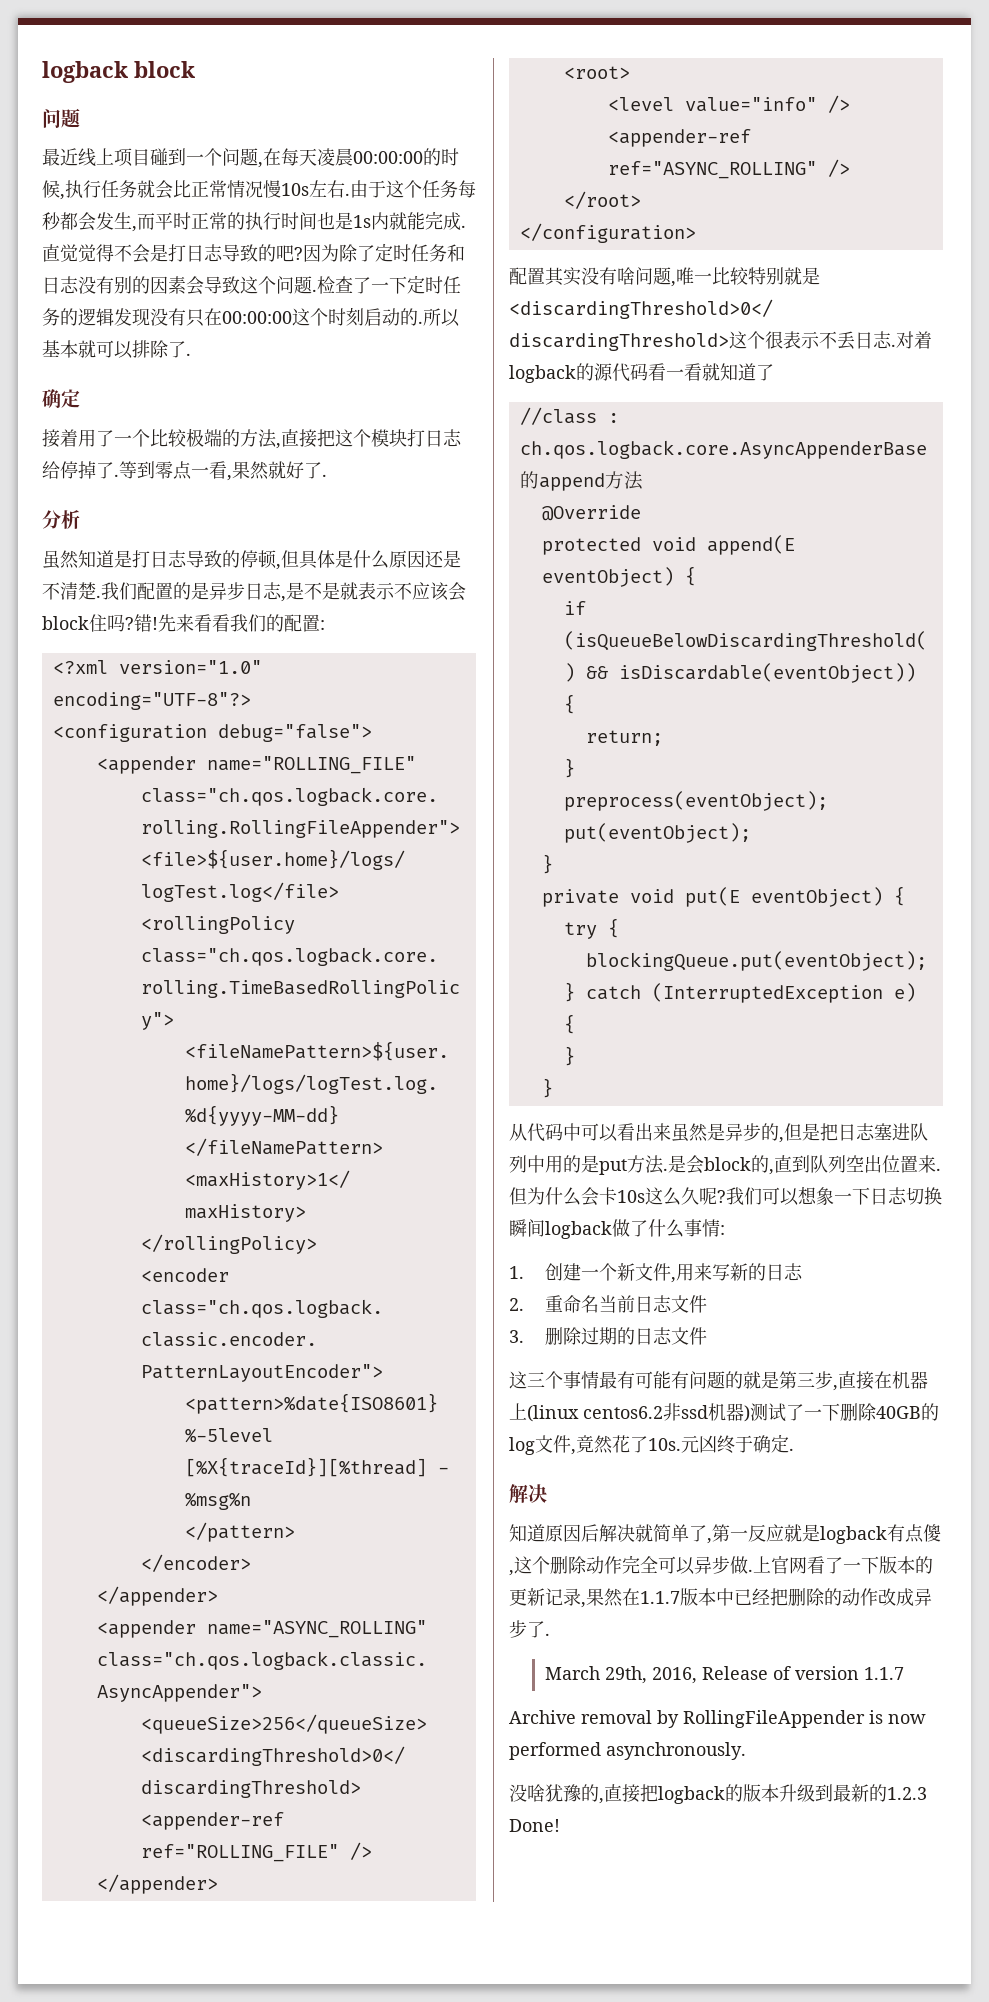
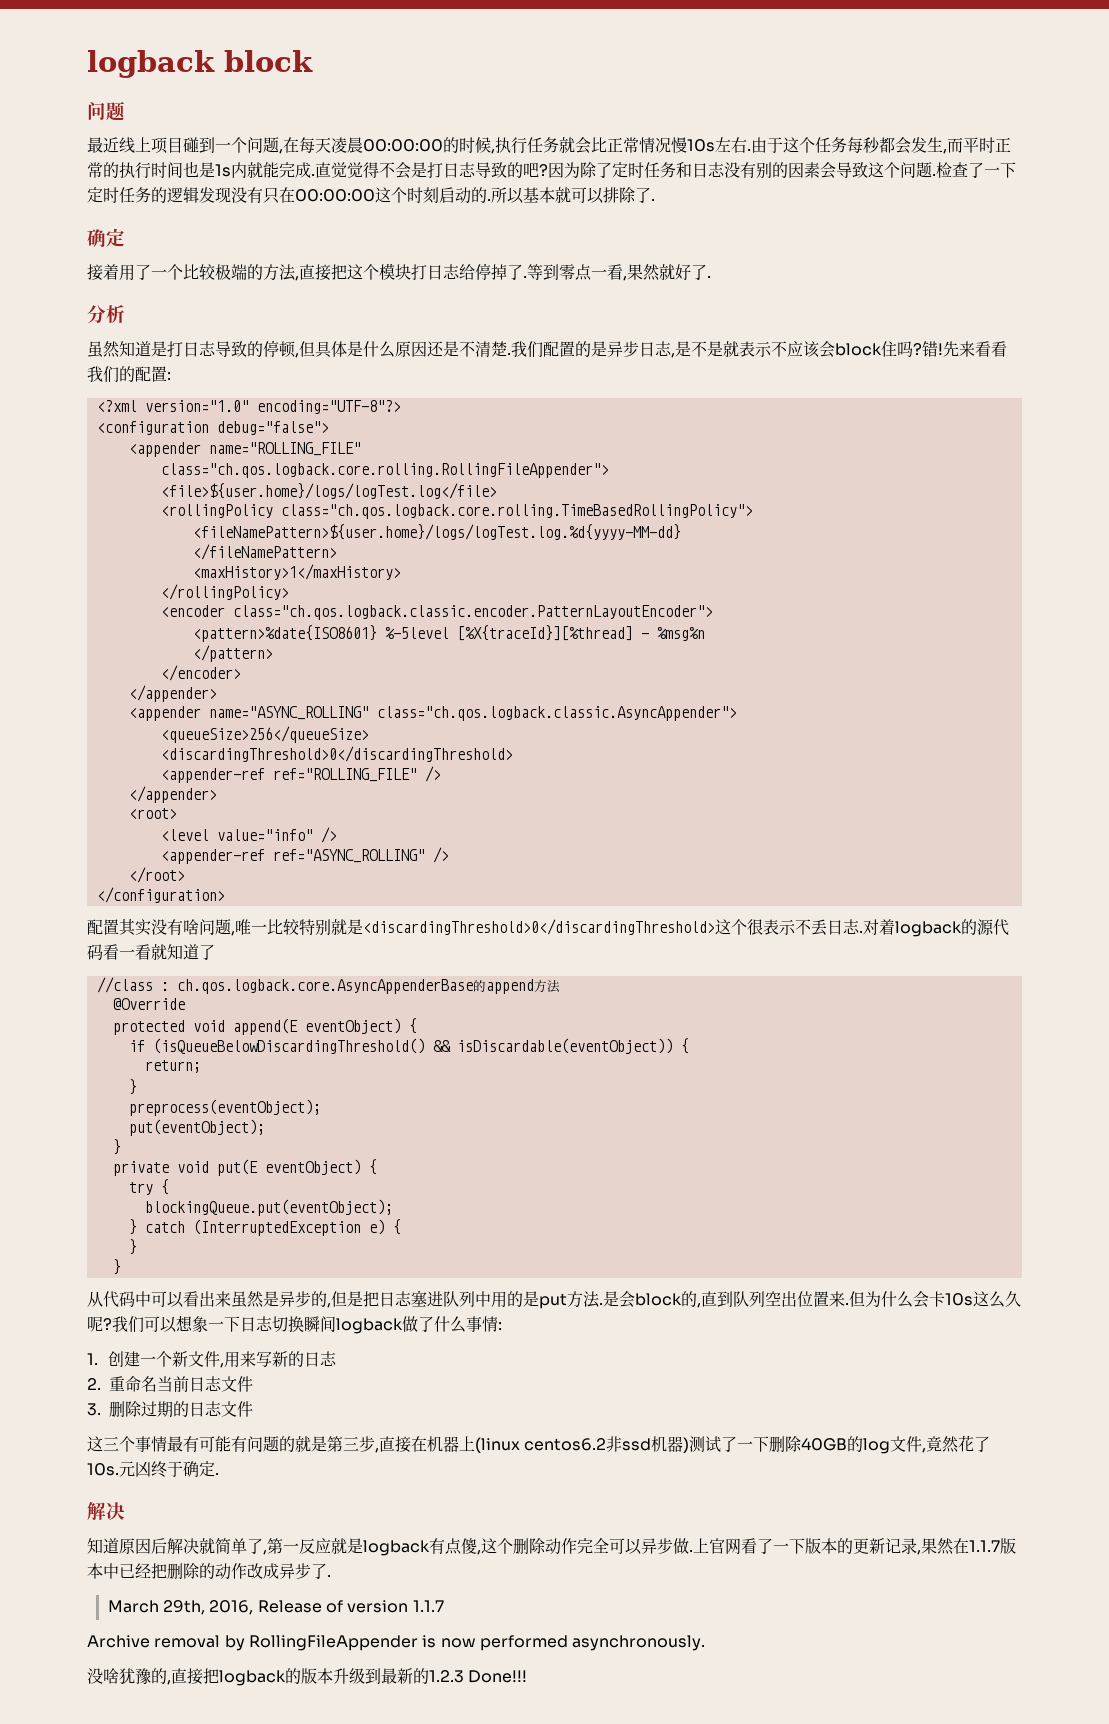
[509,1819,560,1832] Done! -> [468,1670,528,1683] Done!!!

